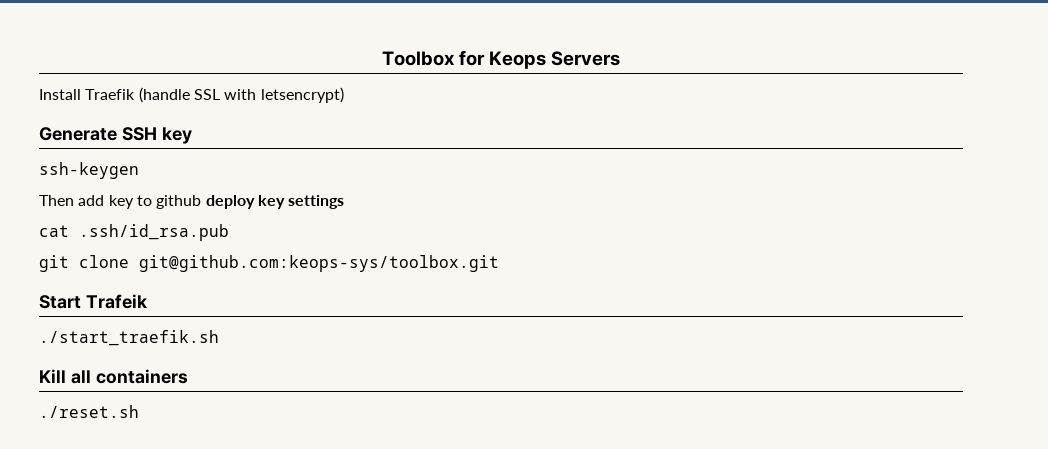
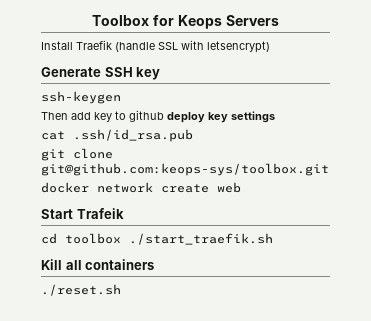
(499, 263) none -> [41,182,241,193] // docker network create web
(148, 301) none -> [41,233,121,244] cd toolbox

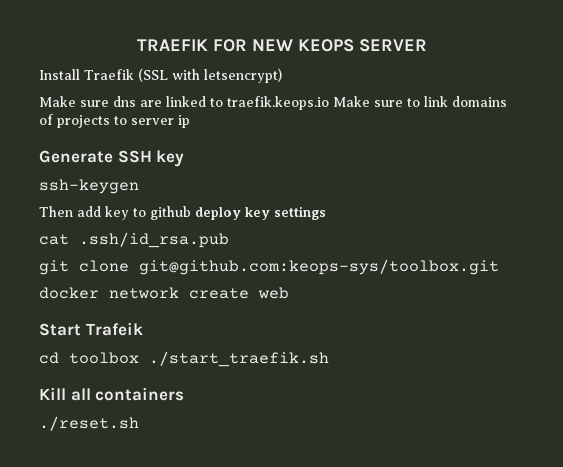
[92,15,279,29] Toolbox for Keops Servers -> [136,39,427,52] TRAEFIK FOR NEW KEOPS SERVER
[115,42,178,52] (handle SSL -> [138,68,168,82] (SSL
(270, 47) none -> [39,96,507,110] [39,114,190,128] // Make sure dns are linked to traefik.keops.io Make sure to link domains of projects to server ip

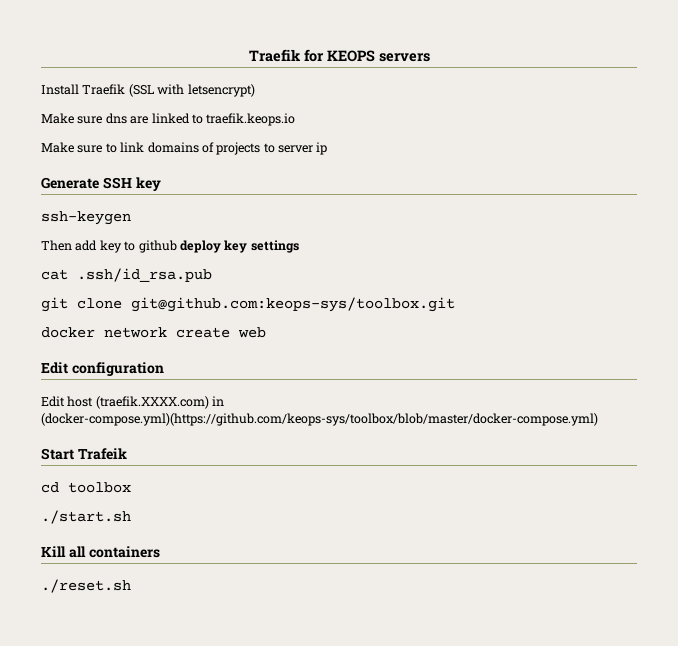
[136,39,427,52] TRAEFIK FOR NEW KEOPS SERVER -> [248,49,430,62] Traefik for KEOPS servers
(329, 103) none -> (296, 119) //
(289, 293) none -> [41,362,164,376] [41,396,225,409] [41,413,598,426] // Edit configuration // Edit host (traefik.XXXX.com) in (docker-compose.yml)(https://github.com/keops-sys/toolbox/blob/master/docker-compose.yml)
[149,351,329,367] ./start_traefik.sh -> [41,510,131,524] // ./start.sh

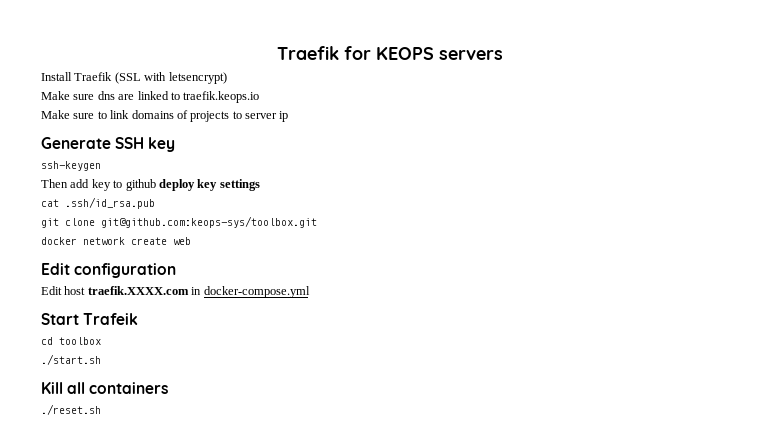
[95,396,225,409] [41,413,598,426] (traefik.XXXX.com) in (docker-compose.yml)(https://github.com/keops-sys/toolbox/blob/master/docker-compose.yml) -> [87,286,310,298] traefik.XXXX.com in docker-compose.yml

